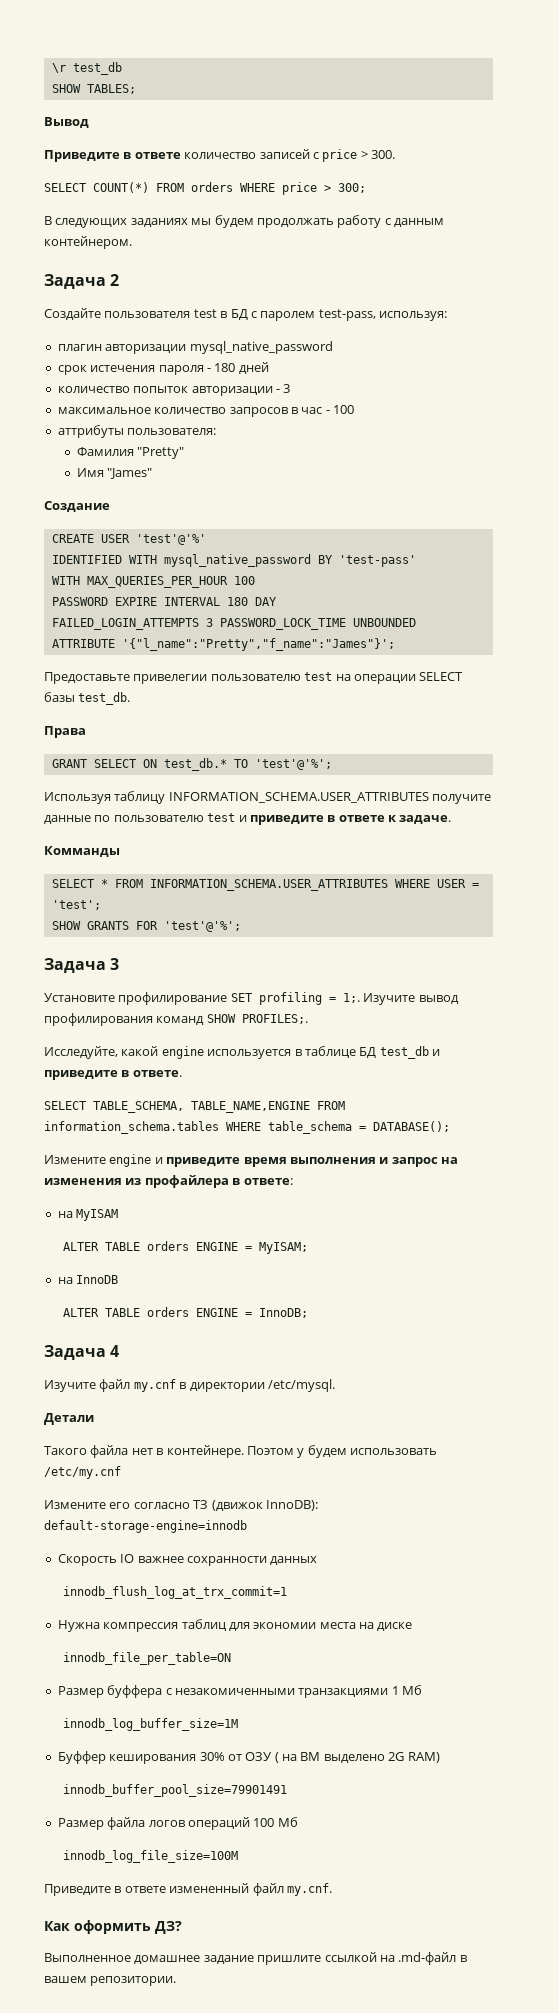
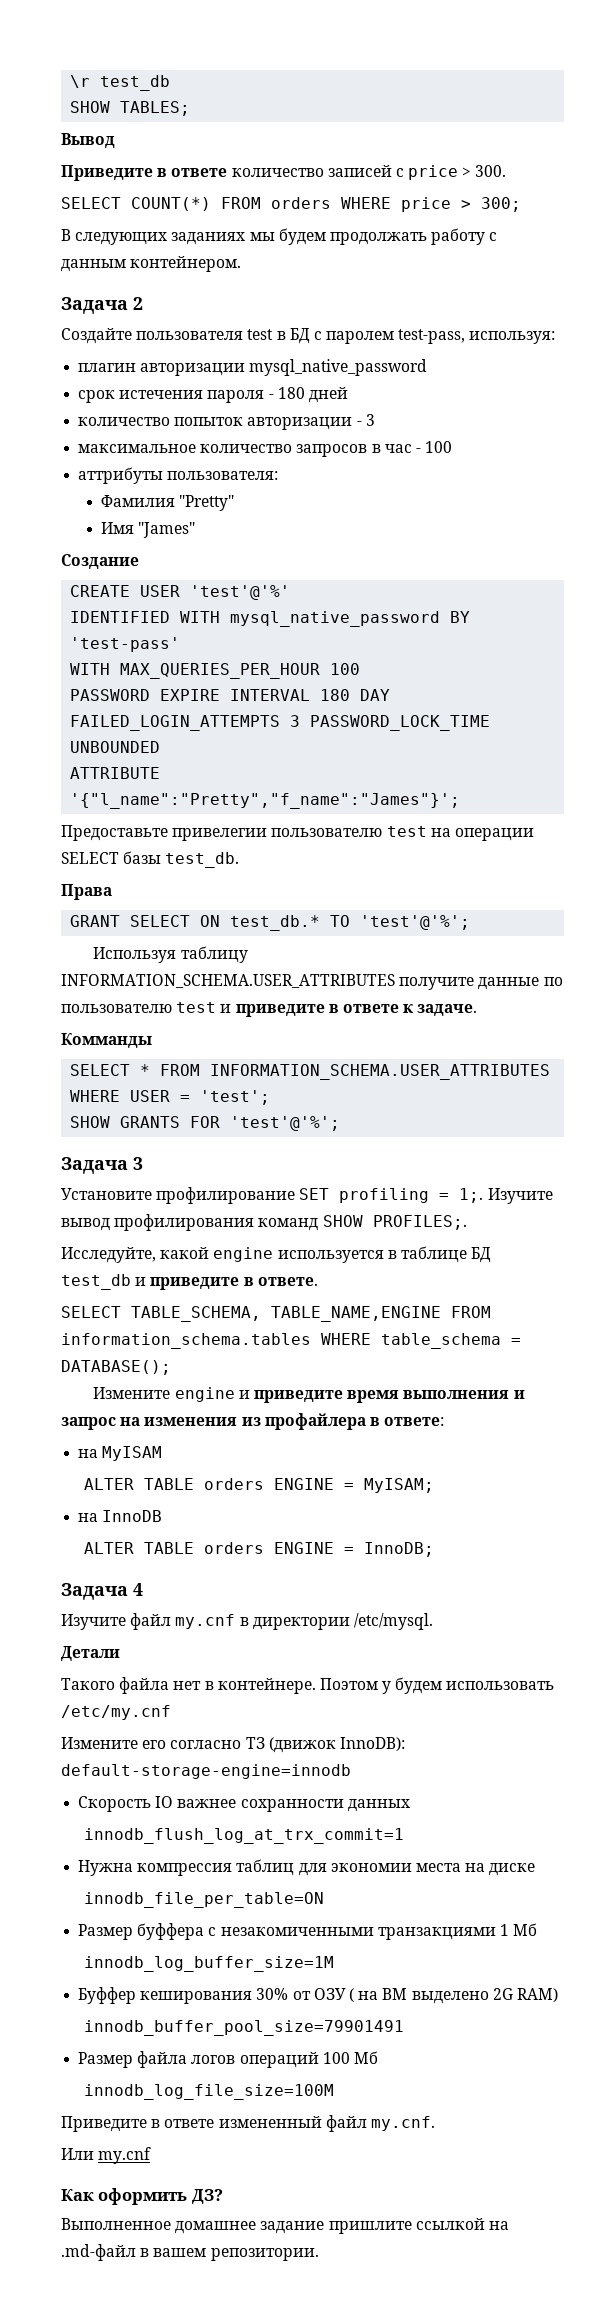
(332, 1889) none -> [61,2147,152,2164] // Или my.cnf

